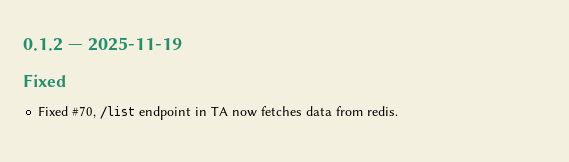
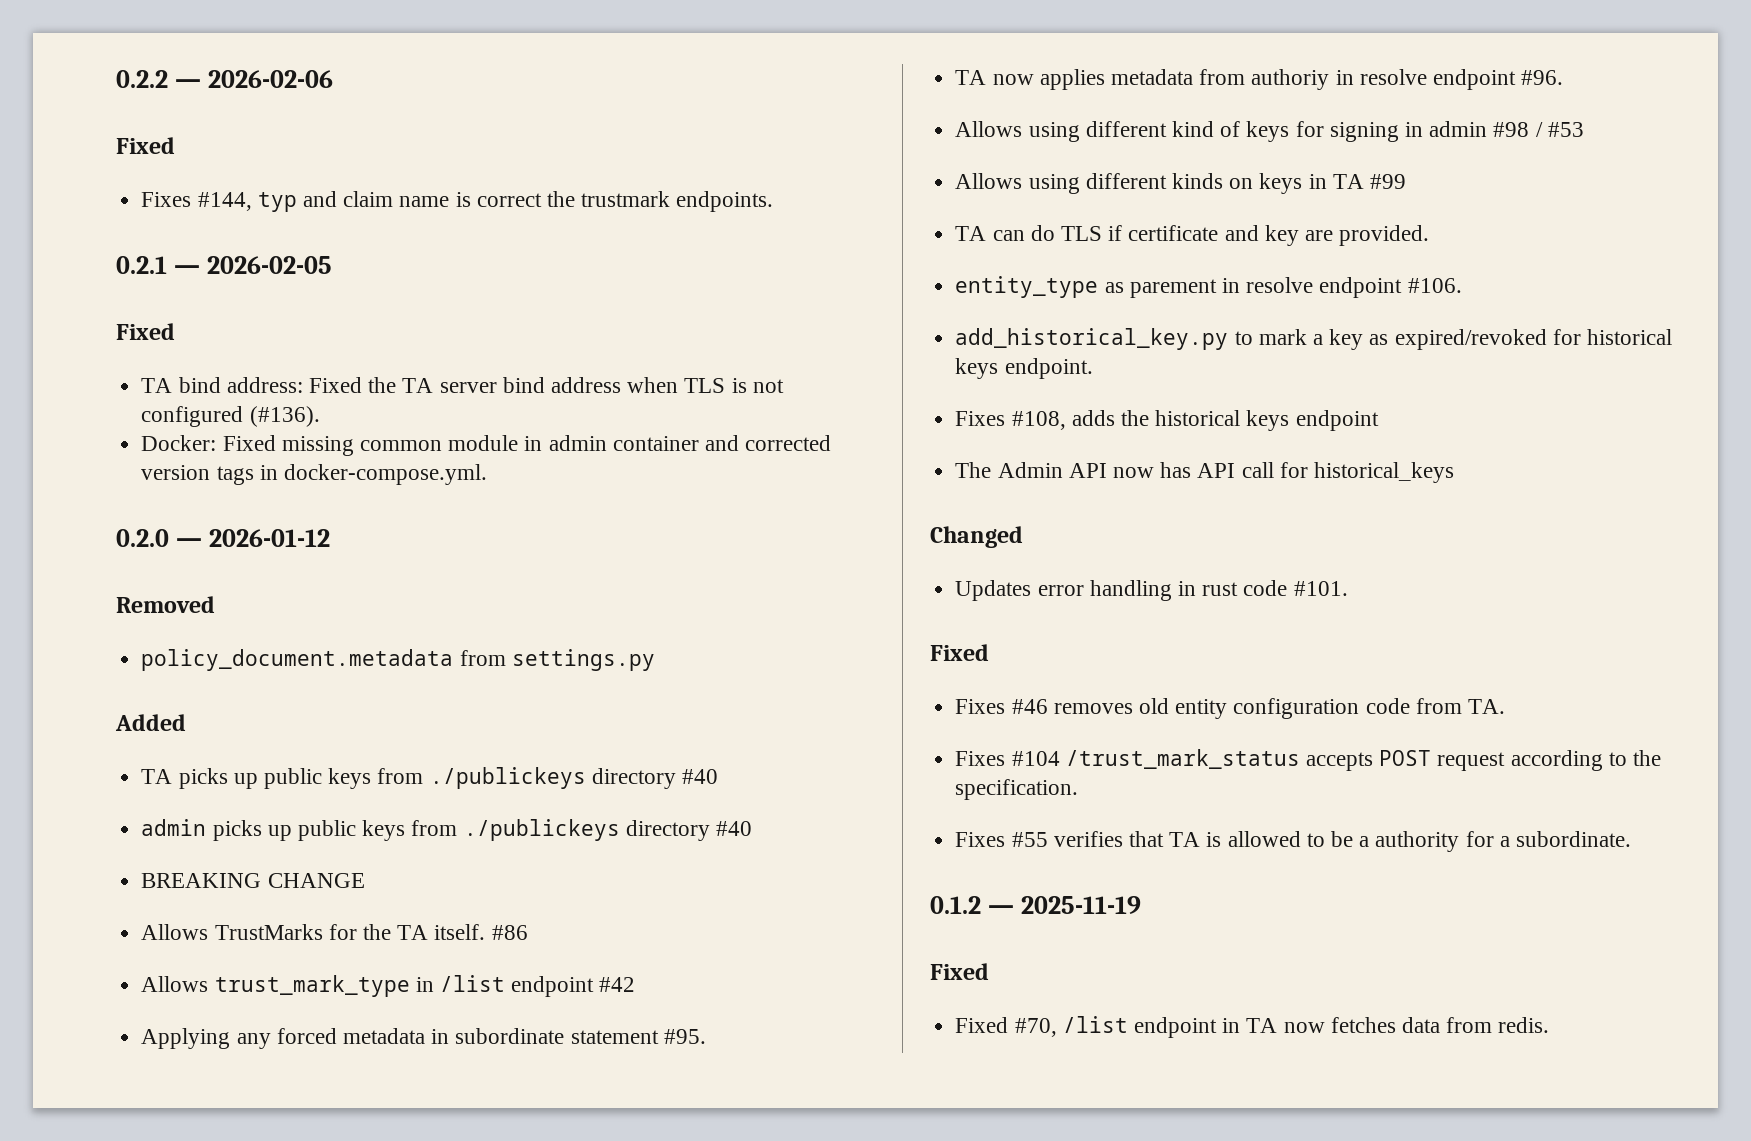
(23, 44) none -> [116,70,333,88] [116,137,175,154] [141,191,774,212] [116,256,332,274] [116,323,175,340] [141,377,784,393] [141,406,320,427] [141,435,832,456] [141,464,487,485] [116,529,330,547] [116,596,215,613] [141,649,655,671] [115,714,186,731] [141,767,718,789] [141,819,752,841] [141,873,365,888] [141,924,528,940] [141,975,636,997] [141,1028,706,1049] [955,69,1564,90] [955,121,1584,142] [955,173,1406,194] [955,225,1430,246] [955,276,1462,298] [955,328,1672,350] [955,358,1093,379] [955,410,1379,431] [955,462,1454,483] [930,526,1023,548] [955,580,1348,601] [930,644,989,661] [955,698,1505,719] [955,749,1661,771] [955,779,1079,800] [955,831,1632,852] 0.2.2 — 2026-02-06 // Fixed // Fixes #144, typ and claim name is correct the trustmark endpoints. // 0.2.1 — 2026-02-05 // Fixed // TA bind address: Fixed the TA server bind address when TLS is not configured (#136). // Docker: Fixed missing common module in admin container and corrected version tags in docker-compose.yml. // 0.2.0 — 2026-01-12 // Removed // policy_document.metadata from settings.py // Added // TA picks up public keys from ./publickeys directory #40 // admin picks up public keys from ./publickeys directory #40 // BREAKING CHANGE // Allows TrustMarks for the TA itself. #86 // Allows trust_mark_type in /list endpoint #42 // Applying any forced metadata in subordinate statement #95. // TA now applies metadata from authoriy in resolve endpoint #96. // Allows using different kind of keys for signing in admin #98 / #53 // Allows using different kinds on keys in TA #99 // TA can do TLS if certificate and key are provided. // entity_type as parement in resolve endpoint #106. // add_historical_key.py to mark a key as expired/revoked for historical keys endpoint. // Fixes #108, adds the historical keys endpoint // The Admin API now has API call for historical_keys // Changed // Updates error handling in rust code #101. // Fixed // Fixes #46 removes old entity configuration code from TA. // Fixes #104 /trust_mark_status accepts POST request according to the specification. // Fixes #55 verifies that TA is allowed to be a authority for a subordinate. //

